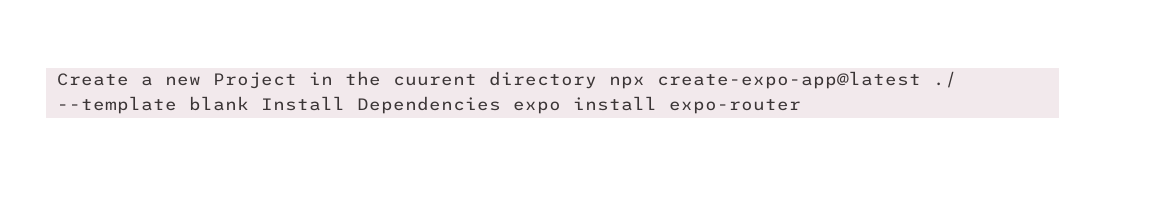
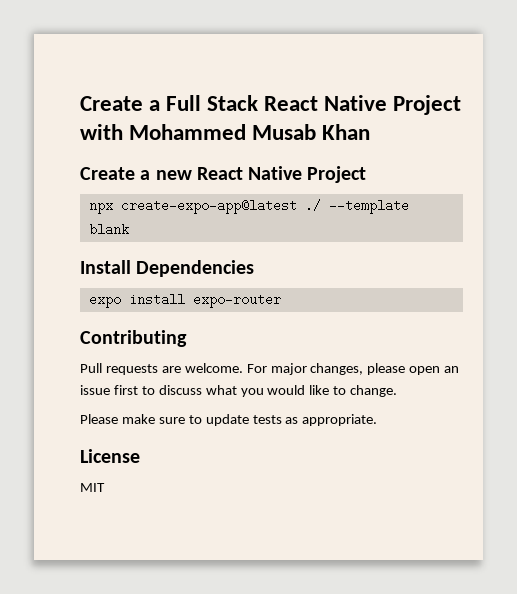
[56,71,597,89] Create a new Project in the cuurent directory -> [80,95,462,115] [80,124,371,140] [80,166,367,183] Create a Full Stack React Native Project with Mohammed Musab Khan // Create a new React Native Project //
(249, 103) none -> (129, 229) //
(501, 105) none -> (255, 268) //
(801, 106) none -> [80,330,187,347] [80,363,460,375] [80,385,398,397] [80,414,378,426] [80,449,140,463] [80,483,105,492] // Contributing // Pull requests are welcome. For major changes, please open an issue first to discuss what you would like to change. // Please make sure to update tests as appropriate. // License // MIT

